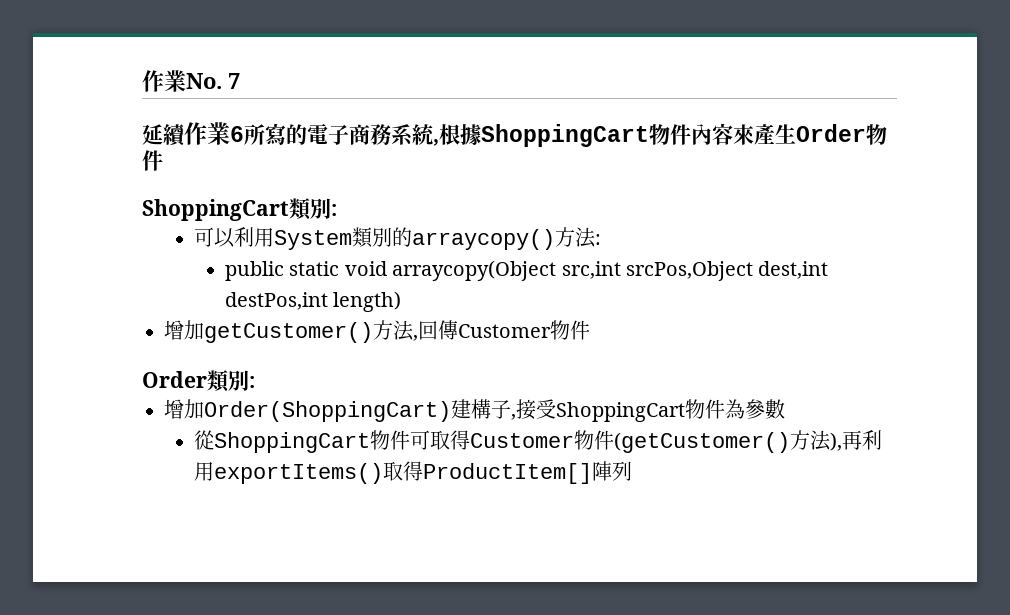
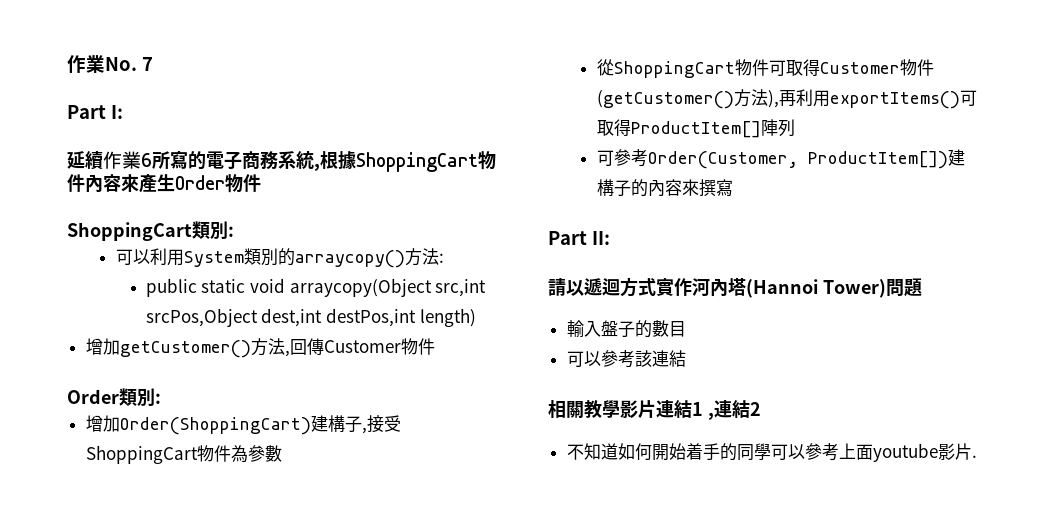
(240, 81) none -> [67,105,123,119] // Part I:
(384, 473) none -> [959,90,977,106] 可
(633, 471) none -> [596,149,965,169] [596,179,733,197] [548,231,610,245] [548,277,922,298] [566,320,686,338] [566,350,686,368] [548,400,761,420] [566,443,977,462] // 可參考Order(Customer, ProductItem[])建構子的內容來撰寫 // Part II: // 請以遞迴方式實作河內塔(Hannoi Tower)問題 // 輸入盤子的數目 // 可以參考該連結 // 相關教學影片連結1 ,連結2 // 不知道如何開始着手的同學可以參考上面youtube影片.

